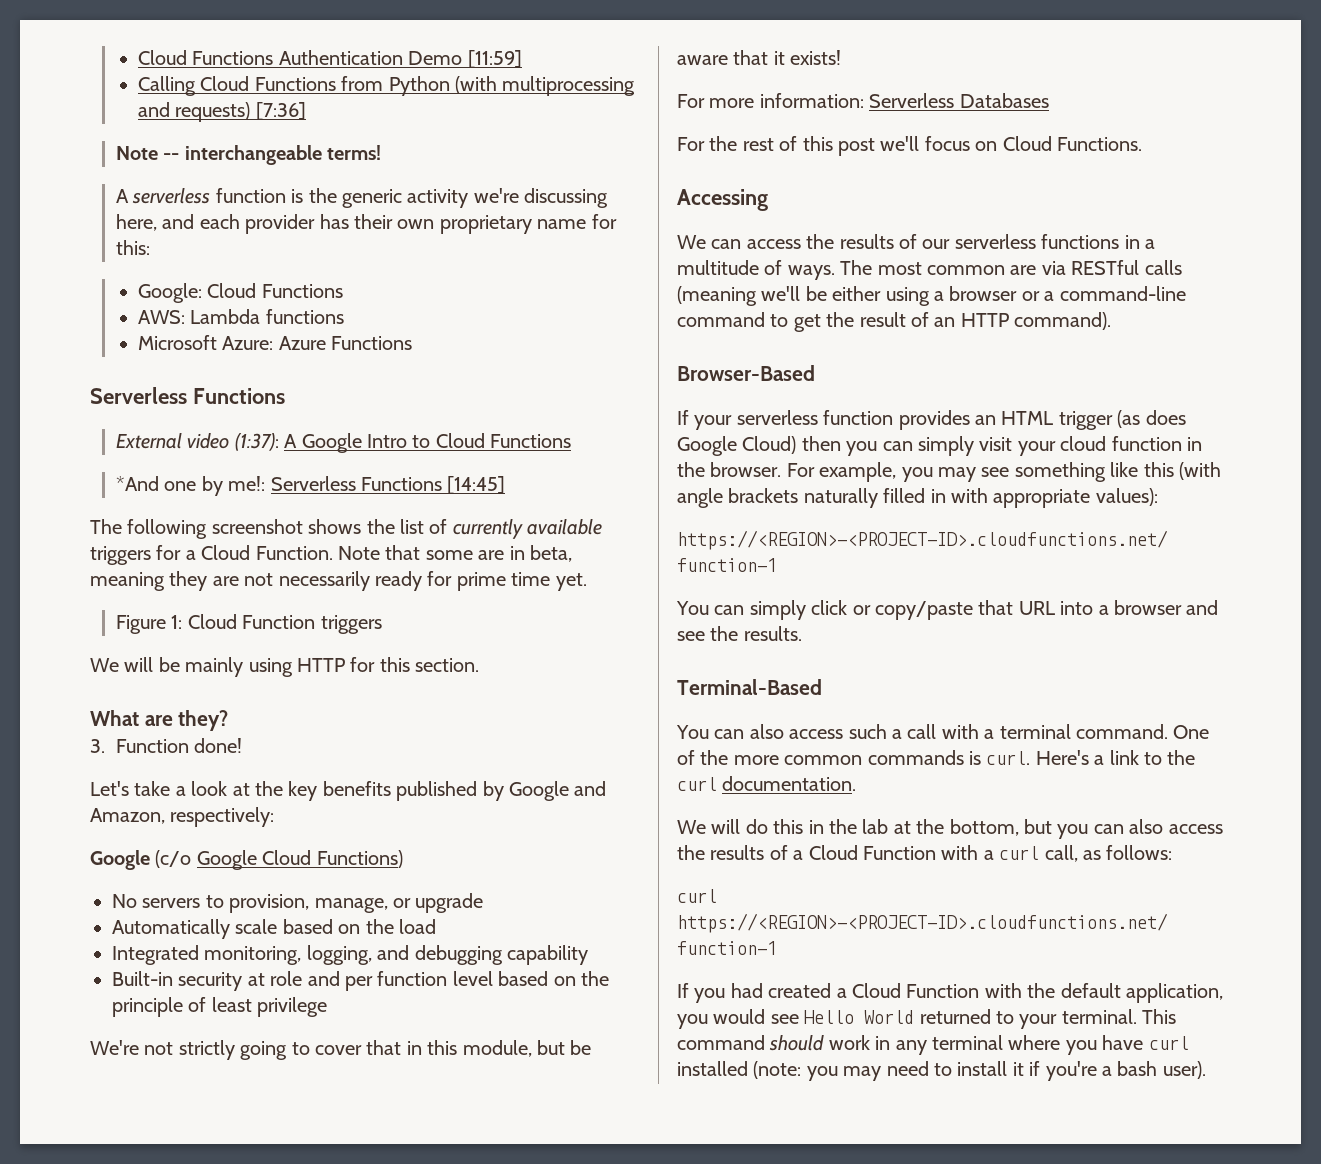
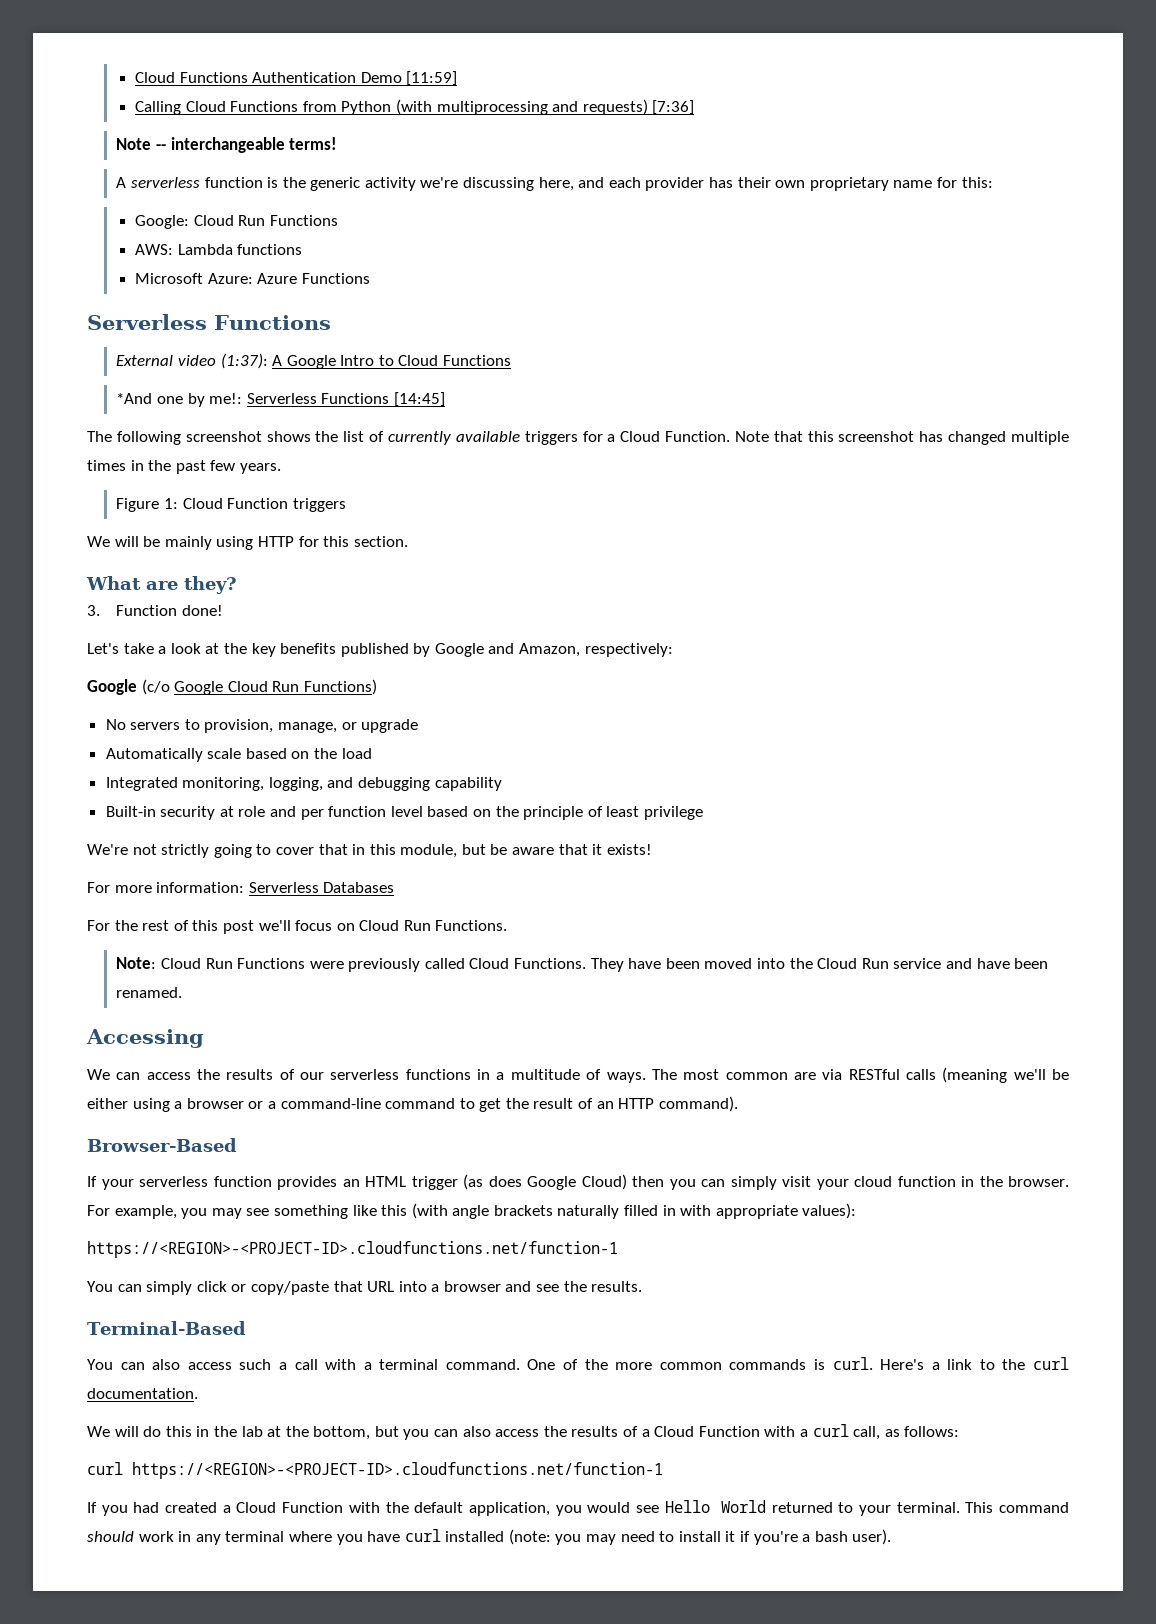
(257, 290) none -> [238,215,266,226] Run
[425,545,572,562] [90,571,587,591] some are in beta, meaning they are not necessarily ready for prime time yet. -> [807,431,1070,445] [87,460,281,474] this screenshot has changed multiple times in the past few years.
(312, 857) none -> [272,681,300,692] Run
[1056,137,1142,151] Functions. -> [403,920,508,931] [116,957,1049,972] [116,987,183,998] Run Functions. // Note: Cloud Run Functions were previously called Cloud Functions. They have been moved into the Cloud Run service and have been renamed.

